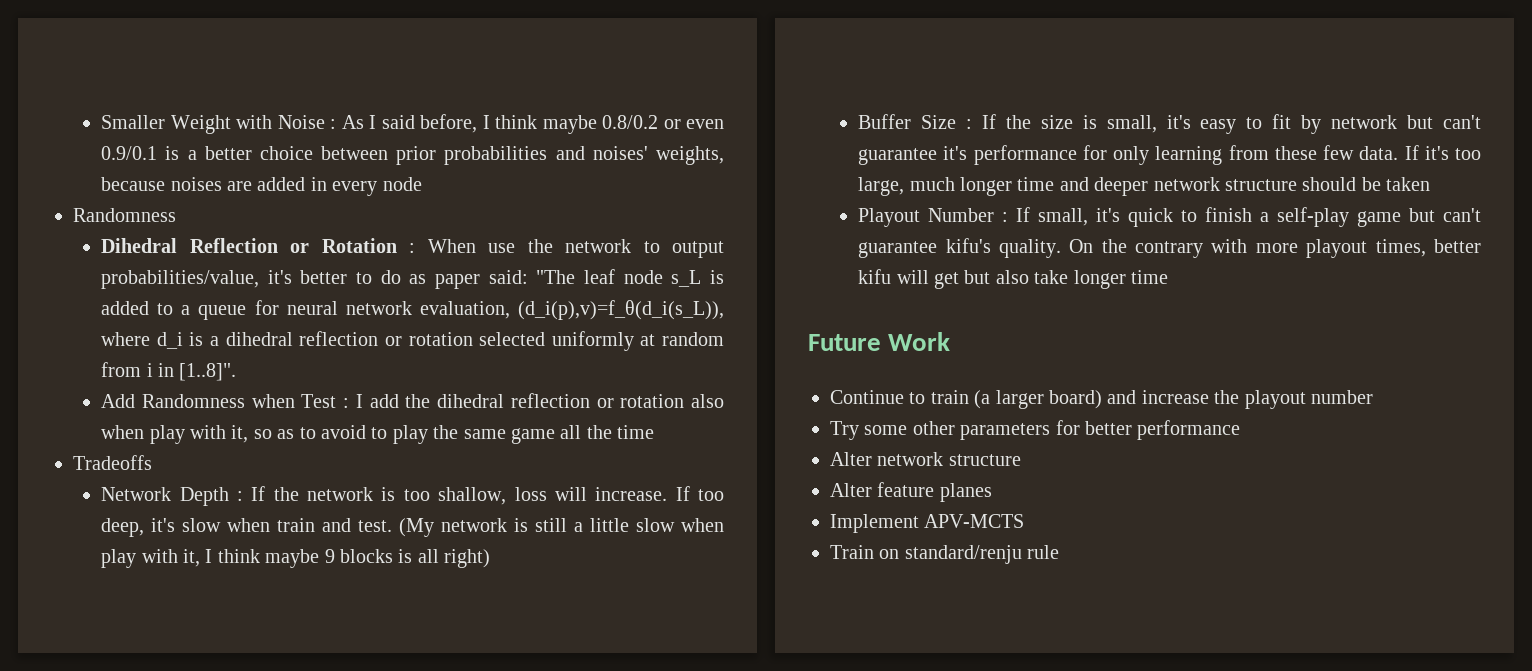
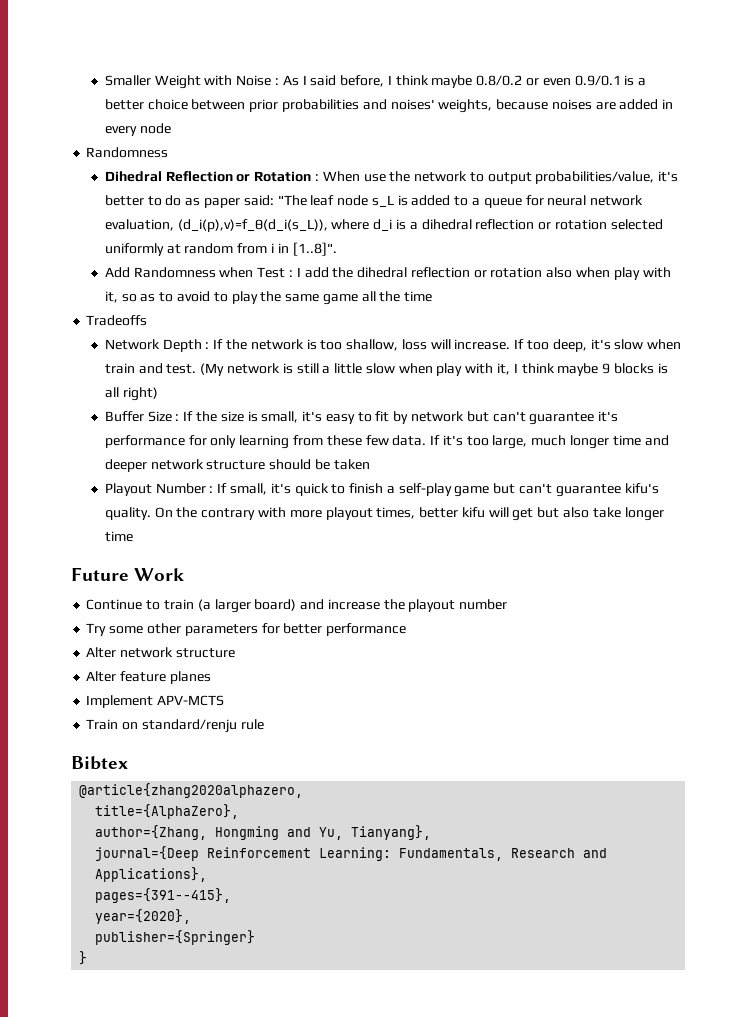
(1060, 552) none -> [71,756,128,770] [79,783,304,798] [95,804,240,819] [95,825,432,840] [95,846,608,861] [95,867,208,882] [95,888,232,903] [95,909,192,924] [95,930,256,945] [79,951,88,965] // Bibtex // @article{zhang2020alphazero, // title={AlphaZero}, // author={Zhang, Hongming and Yu, Tianyang}, // journal={Deep Reinforcement Learning: Fundamentals, Research and Applications}, // pages={391--415}, // year={2020}, // publisher={Springer} // }

